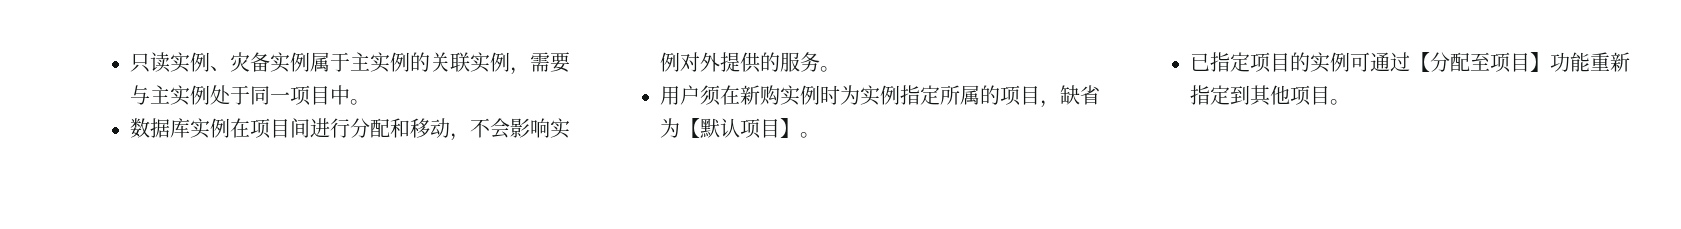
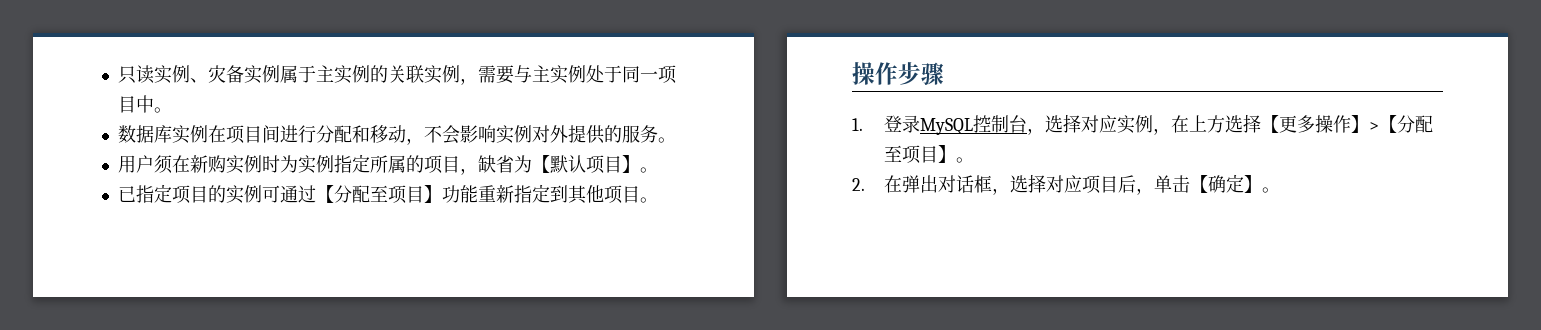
(1350, 102) none -> [852,62,944,85] [852,114,1434,135] [884,145,975,164] [852,174,1281,195] // 操作步骤 // 1.登录MySQL控制台，选择对应实例，在上方选择【更多操作】>【分配至项目】。 // 2.在弹出对话框，选择对应项目后，单击【确定】。

